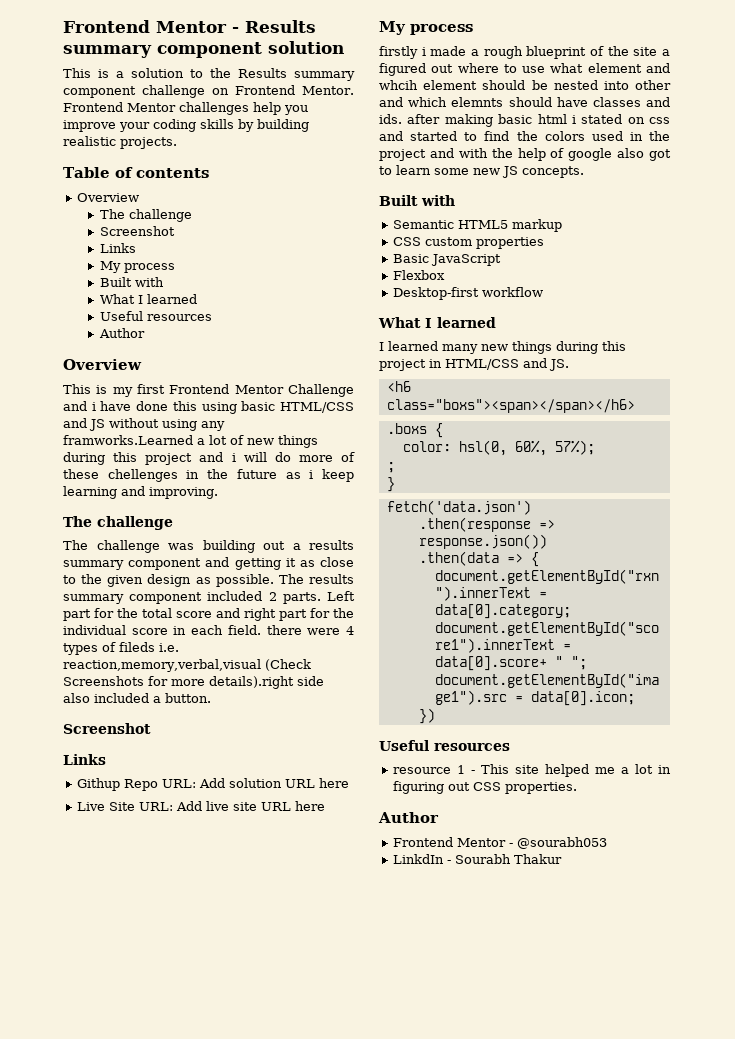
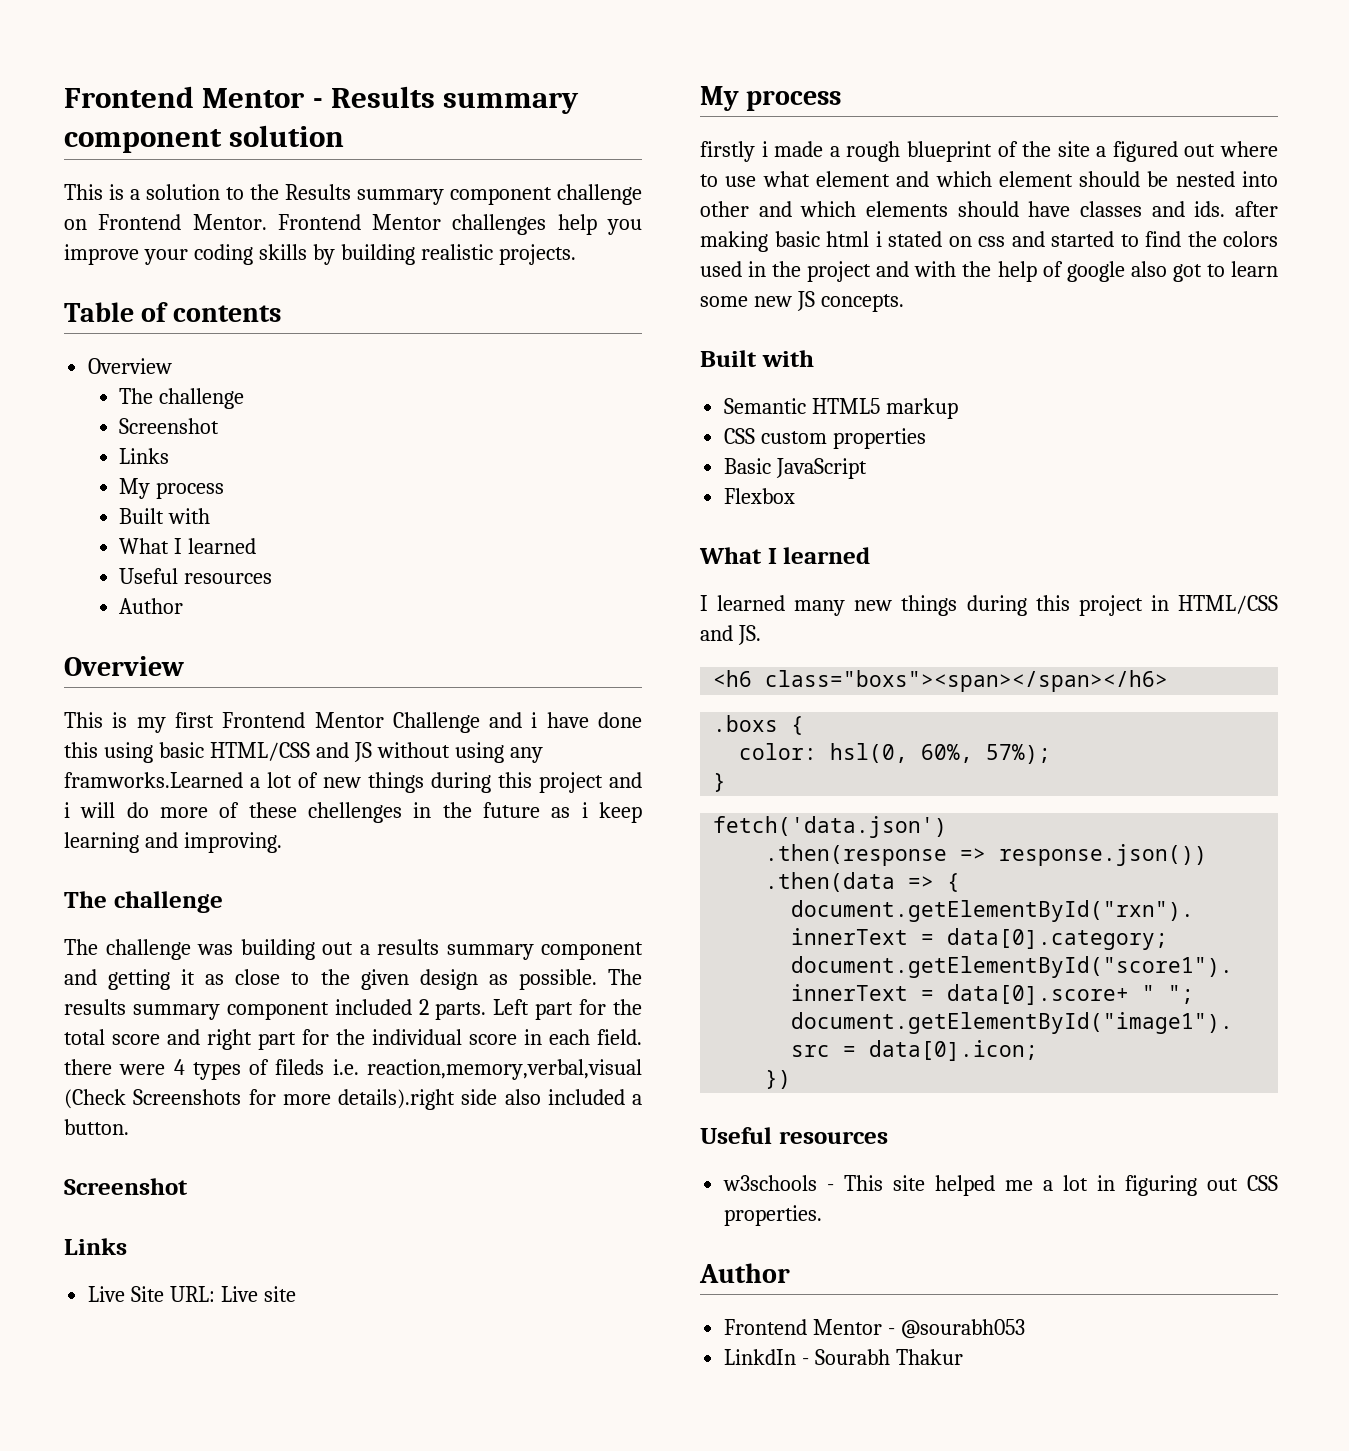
[77,778,350,791] // Githup Repo URL: Add solution URL here -> (127, 1246) none
[176,801,326,811] Add live site URL here -> [221,1286,296,1302] Live site
[379,80,418,90] whcih -> [935,171,992,187] which
[451,97,504,107] elemnts -> [866,201,948,217] elements
[393,287,544,300] // Desktop-first workflow -> (796, 496) none
[386,462,395,473] // ; -> (1052, 754) none
[393,765,466,774] resource 1 -> [723,1175,818,1191] w3schools

